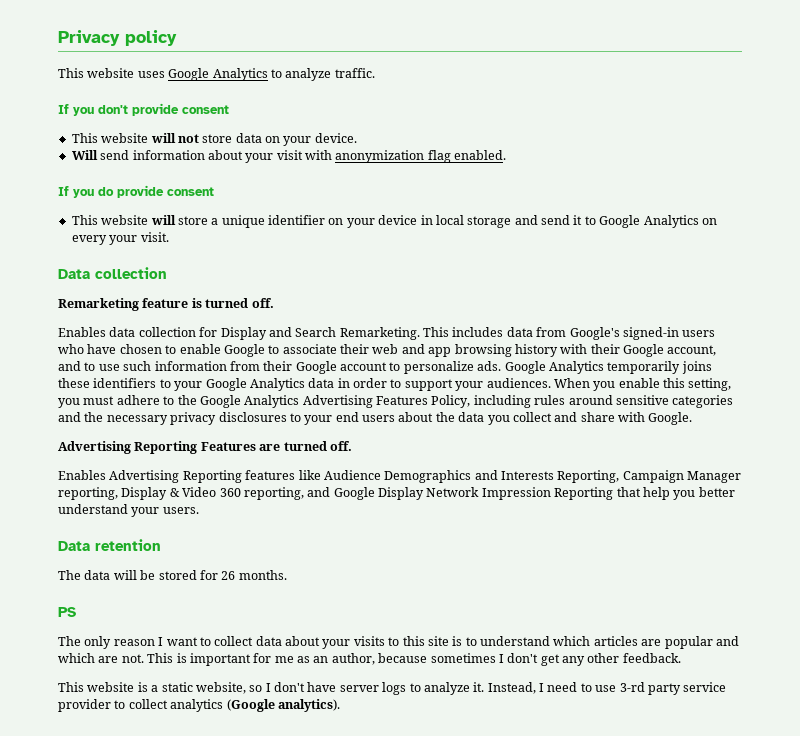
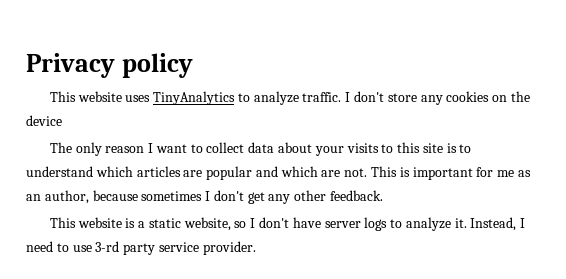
[168,68,268,81] Google Analytics -> [153,91,236,105] TinyAnalytics
[58,103,229,116] [71,133,357,146] [71,150,507,163] [58,185,214,198] [71,215,717,228] [71,232,169,245] [58,267,167,279] [58,298,274,311] [58,327,716,340] [58,344,717,357] [58,361,712,374] [58,378,732,391] [58,395,734,408] [58,412,693,425] [58,441,352,454] [58,470,742,483] [58,487,735,500] [58,504,199,517] [58,539,161,551] [58,570,287,580] [58,607,76,617] // If you don't provide consent // This website will not store data on your device. // Will send information about your visit with anonymization flag enabled. // If you do provide consent // This website will store a unique identifier on your device in local storage and send it to Google Analytics on every your visit. // Data collection // Remarketing feature is turned off. // Enables data collection for Display and Search Remarketing. This includes data from Google's signed-in users who have chosen to enable Google to associate their web and app browsing history with their Google account, and to use such information from their Google account to personalize ads. Google Analytics temporarily joins these identifiers to your Google Analytics data in order to support your audiences. When you enable this setting, you must adhere to the Google Analytics Advertising Features Policy, including rules around sensitive categories and the necessary privacy disclosures to your end users about the data you collect and share with Google. // Advertising Reporting Features are turned off. // Enables Advertising Reporting features like Audience Demographics and Interests Reporting, Campaign Manager reporting, Display & Video 360 reporting, and Google Display Network Impression Reporting that help you better understand your users. // Data retention // The data will be stored for 26 months. // PS -> [345,91,530,105] [26,115,62,126] I don't store any cookies on the device
[58,699,340,712] provider to collect analytics (Google analytics). -> [202,241,256,255] provider.

